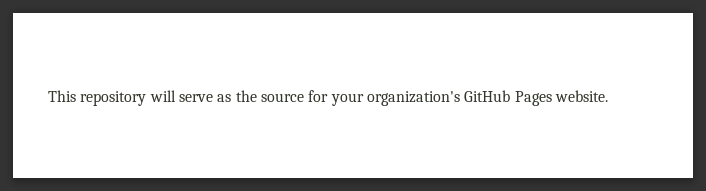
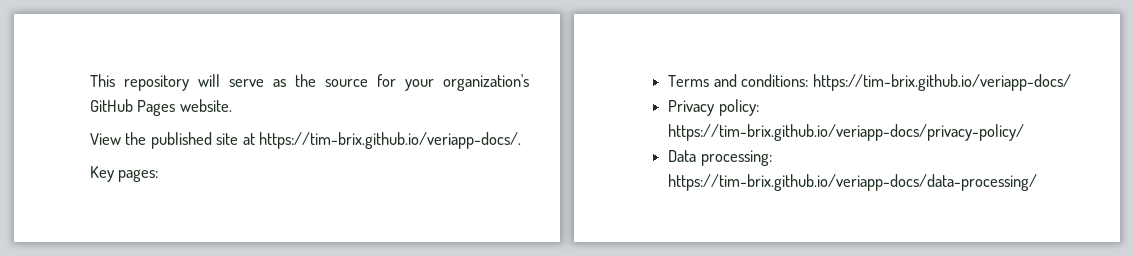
(608, 96) none -> [90,132,522,149] [90,166,159,182] [668,74,1072,91] [668,99,759,116] [668,124,1025,141] [668,150,772,166] [668,174,1038,191] // View the published site at https://tim-brix.github.io/veriapp-docs/. // Key pages: // Terms and conditions: https://tim-brix.github.io/veriapp-docs/ // Privacy policy: https://tim-brix.github.io/veriapp-docs/privacy-policy/ // Data processing: https://tim-brix.github.io/veriapp-docs/data-processing/

